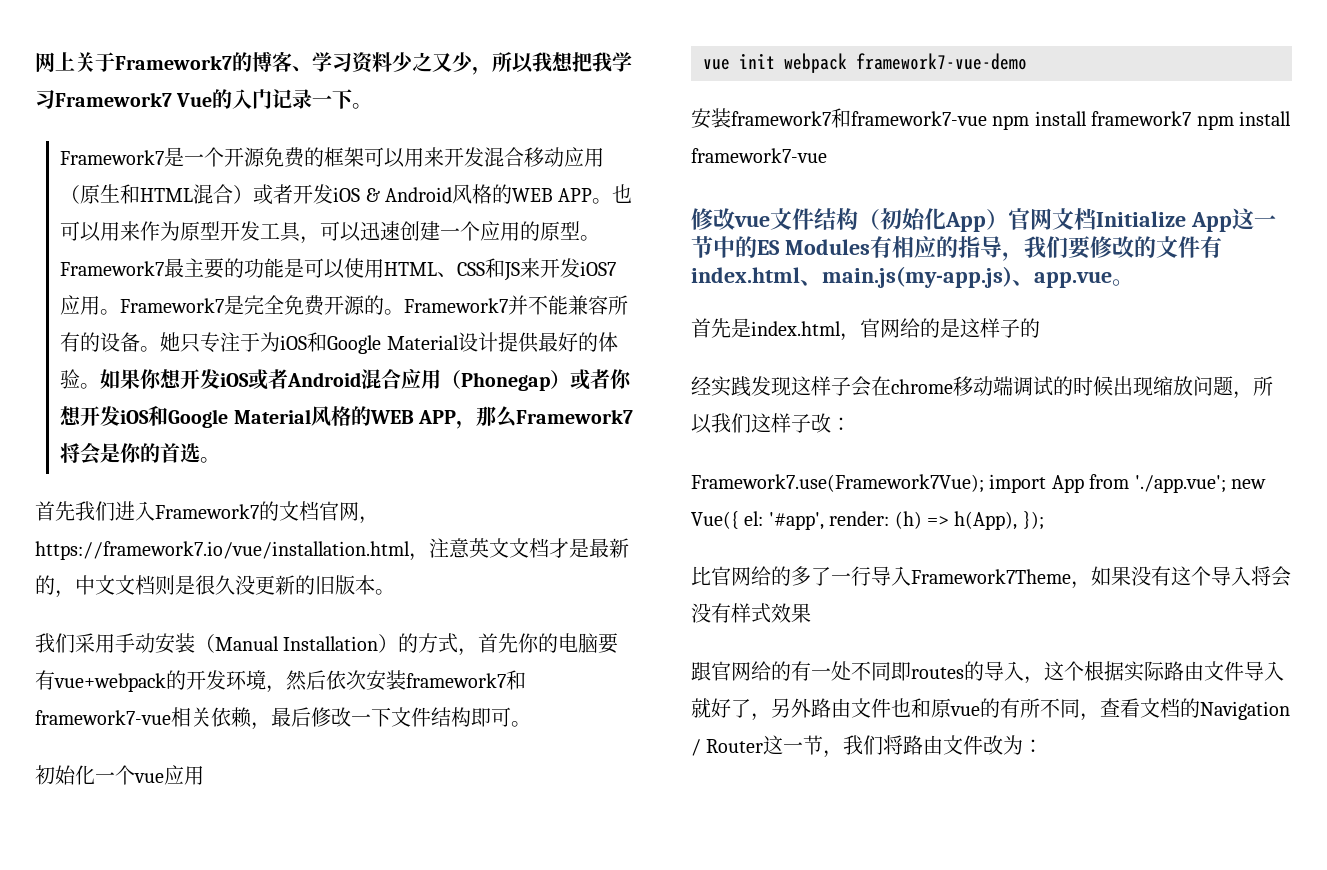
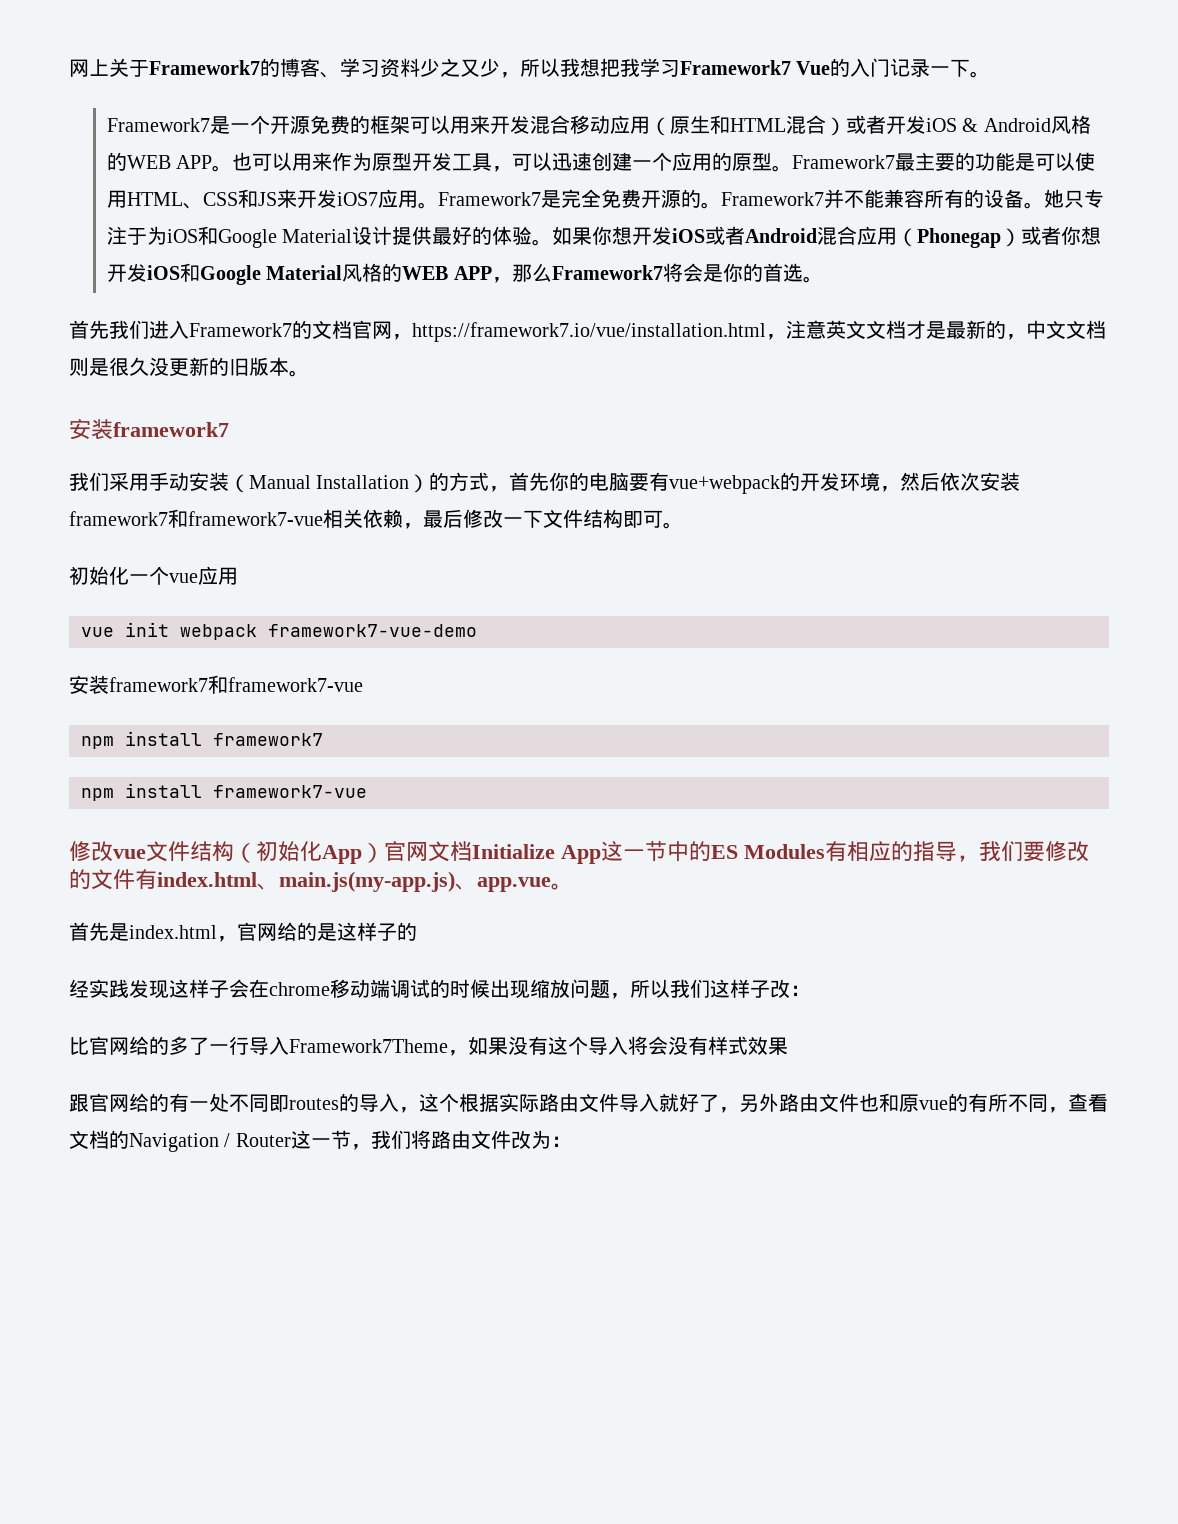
(395, 592) none -> [69,419,229,440] // 安装framework7
(987, 118) none -> (363, 684) //
(1192, 118) none -> (323, 739) //
[691,474,1266,493] [691,511,1044,530] // Framework7.use(Framework7Vue); import App from './app.vue'; new Vue({ el: '#app', render: (h) => h(App), }); -> (810, 990) none

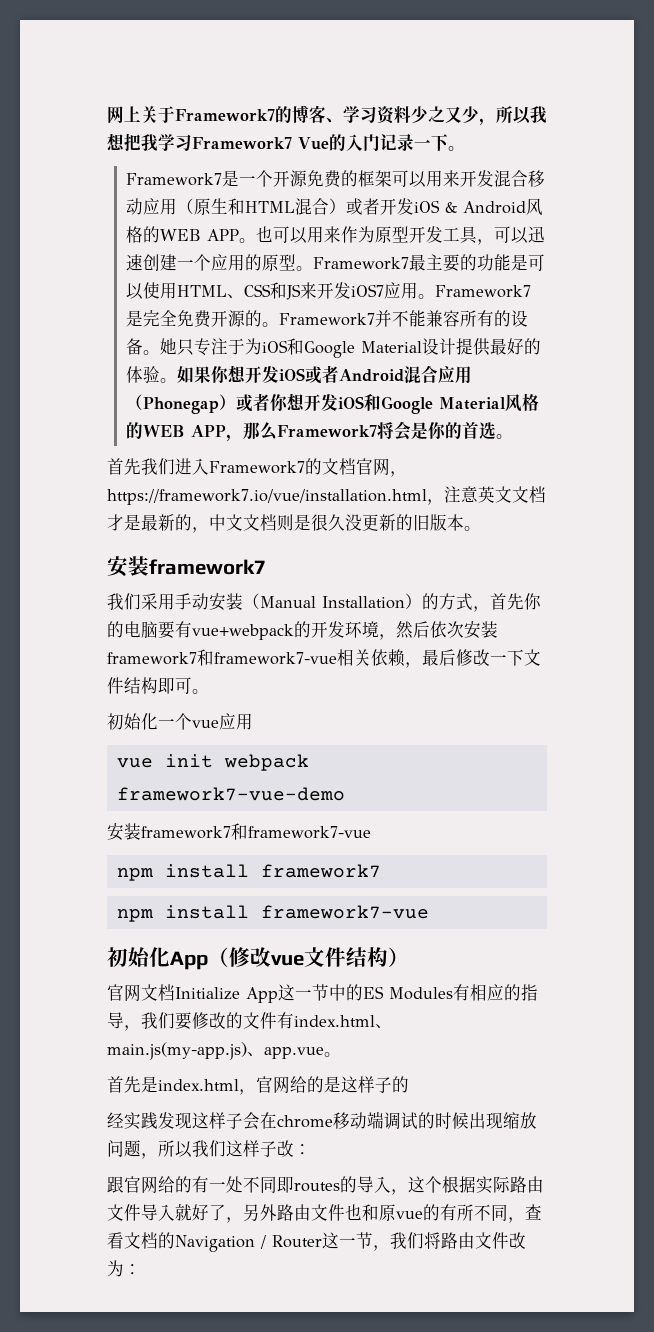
(367, 791) none -> [107,947,229,970] 初始化App（
[234,841,384,864] （初始化App） -> [388,947,409,967] ） //
[69,1036,788,1056] // 比官网给的多了一行导入Framework7Theme，如果没有这个导入将会没有样式效果 -> (311, 1149) none

